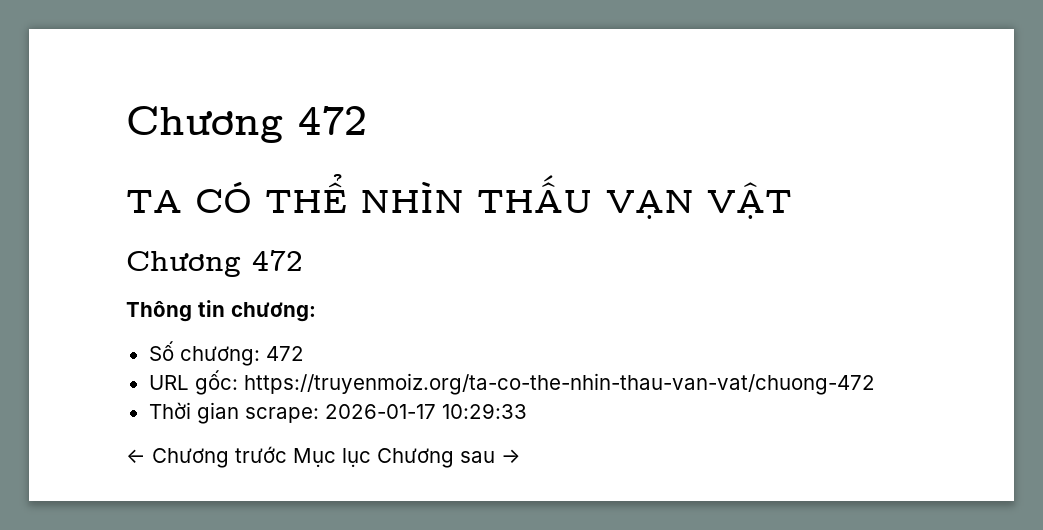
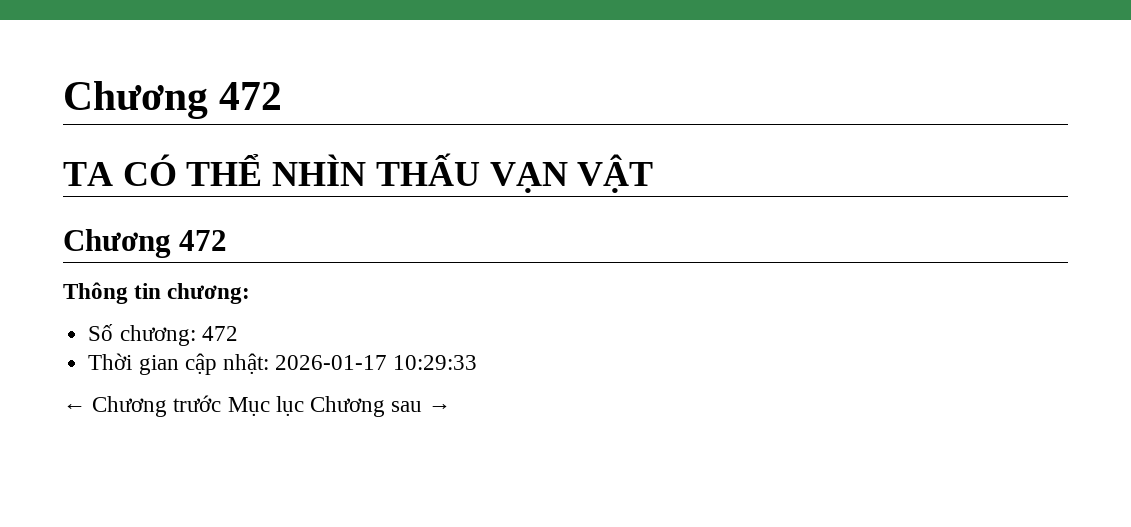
[148,370,875,395] // URL gốc: https://truyenmoiz.org/ta-co-the-nhin-thau-van-vat/chuong-472 -> (238, 333) none
[244,407,319,423] scrape: -> [184,353,269,375] cập nhật:

